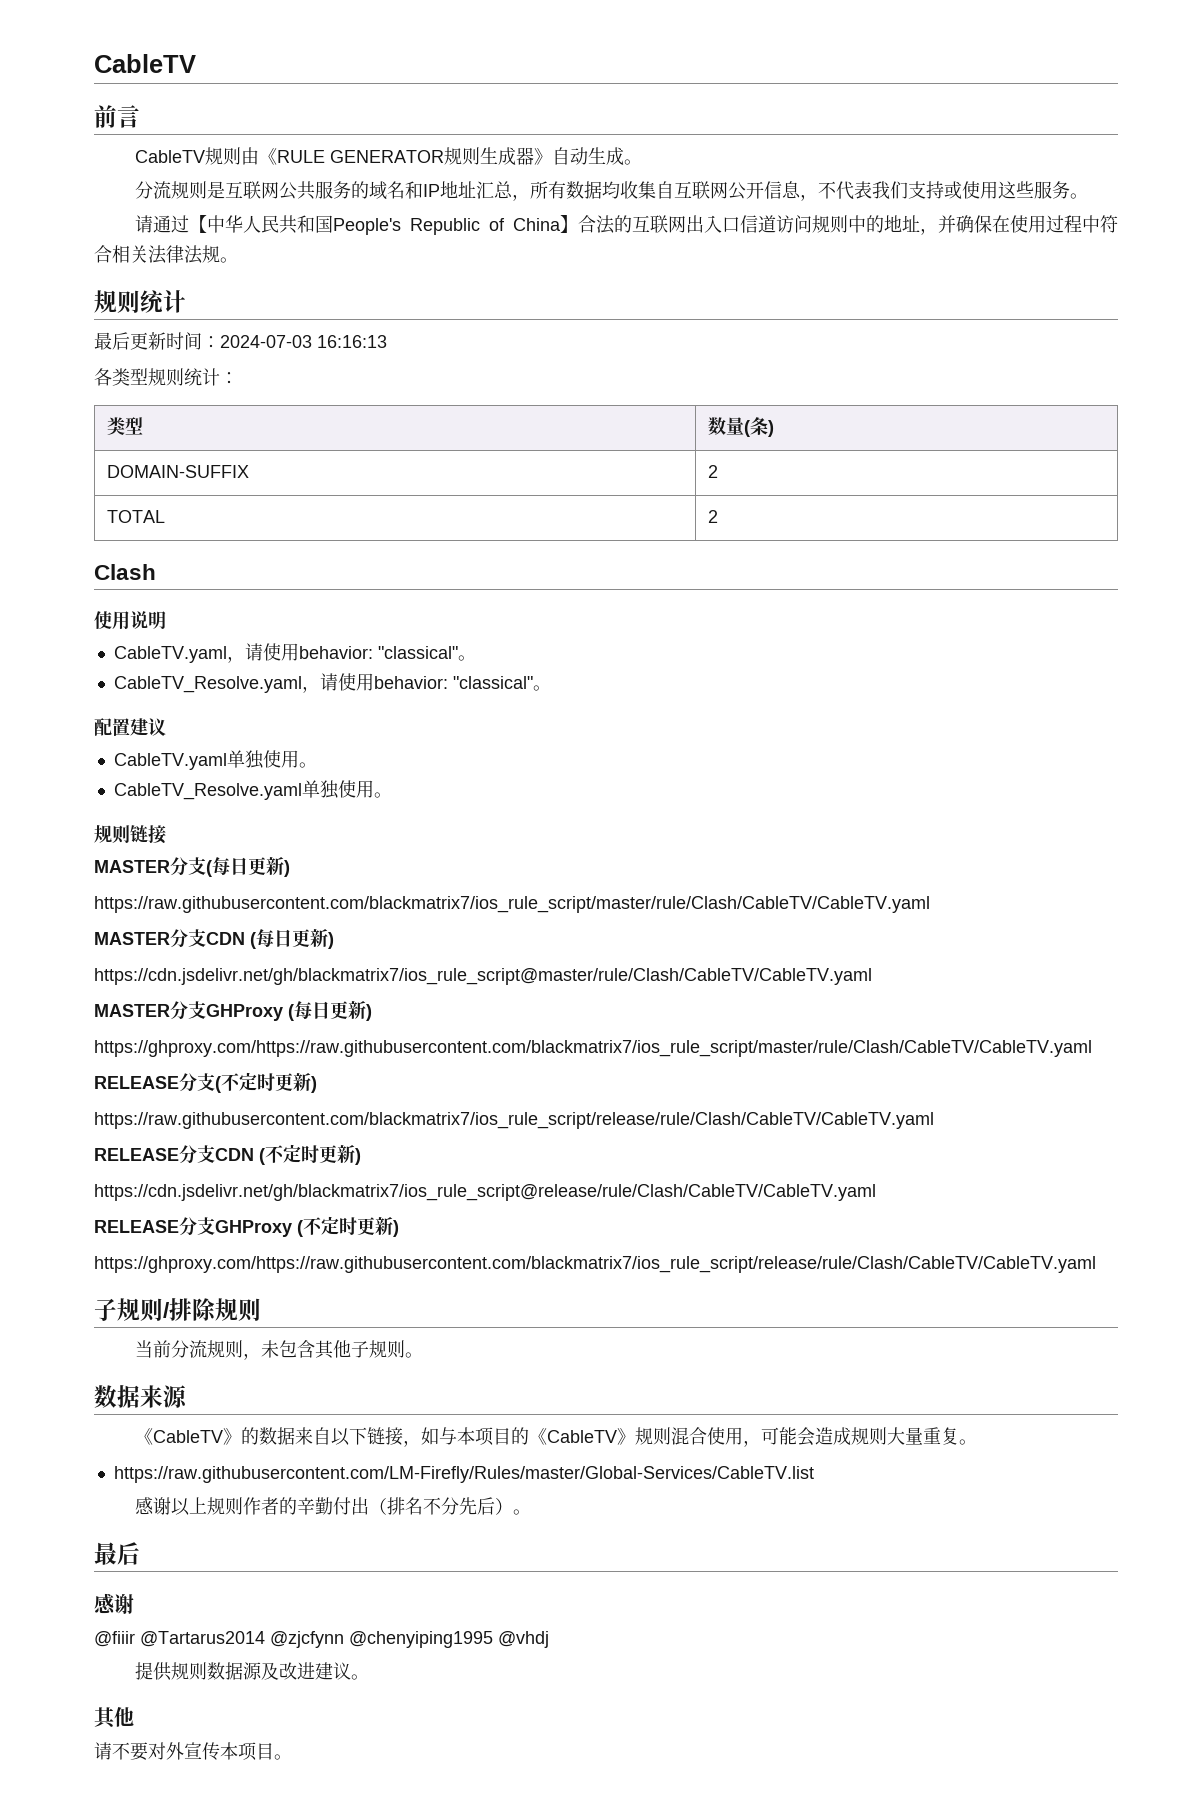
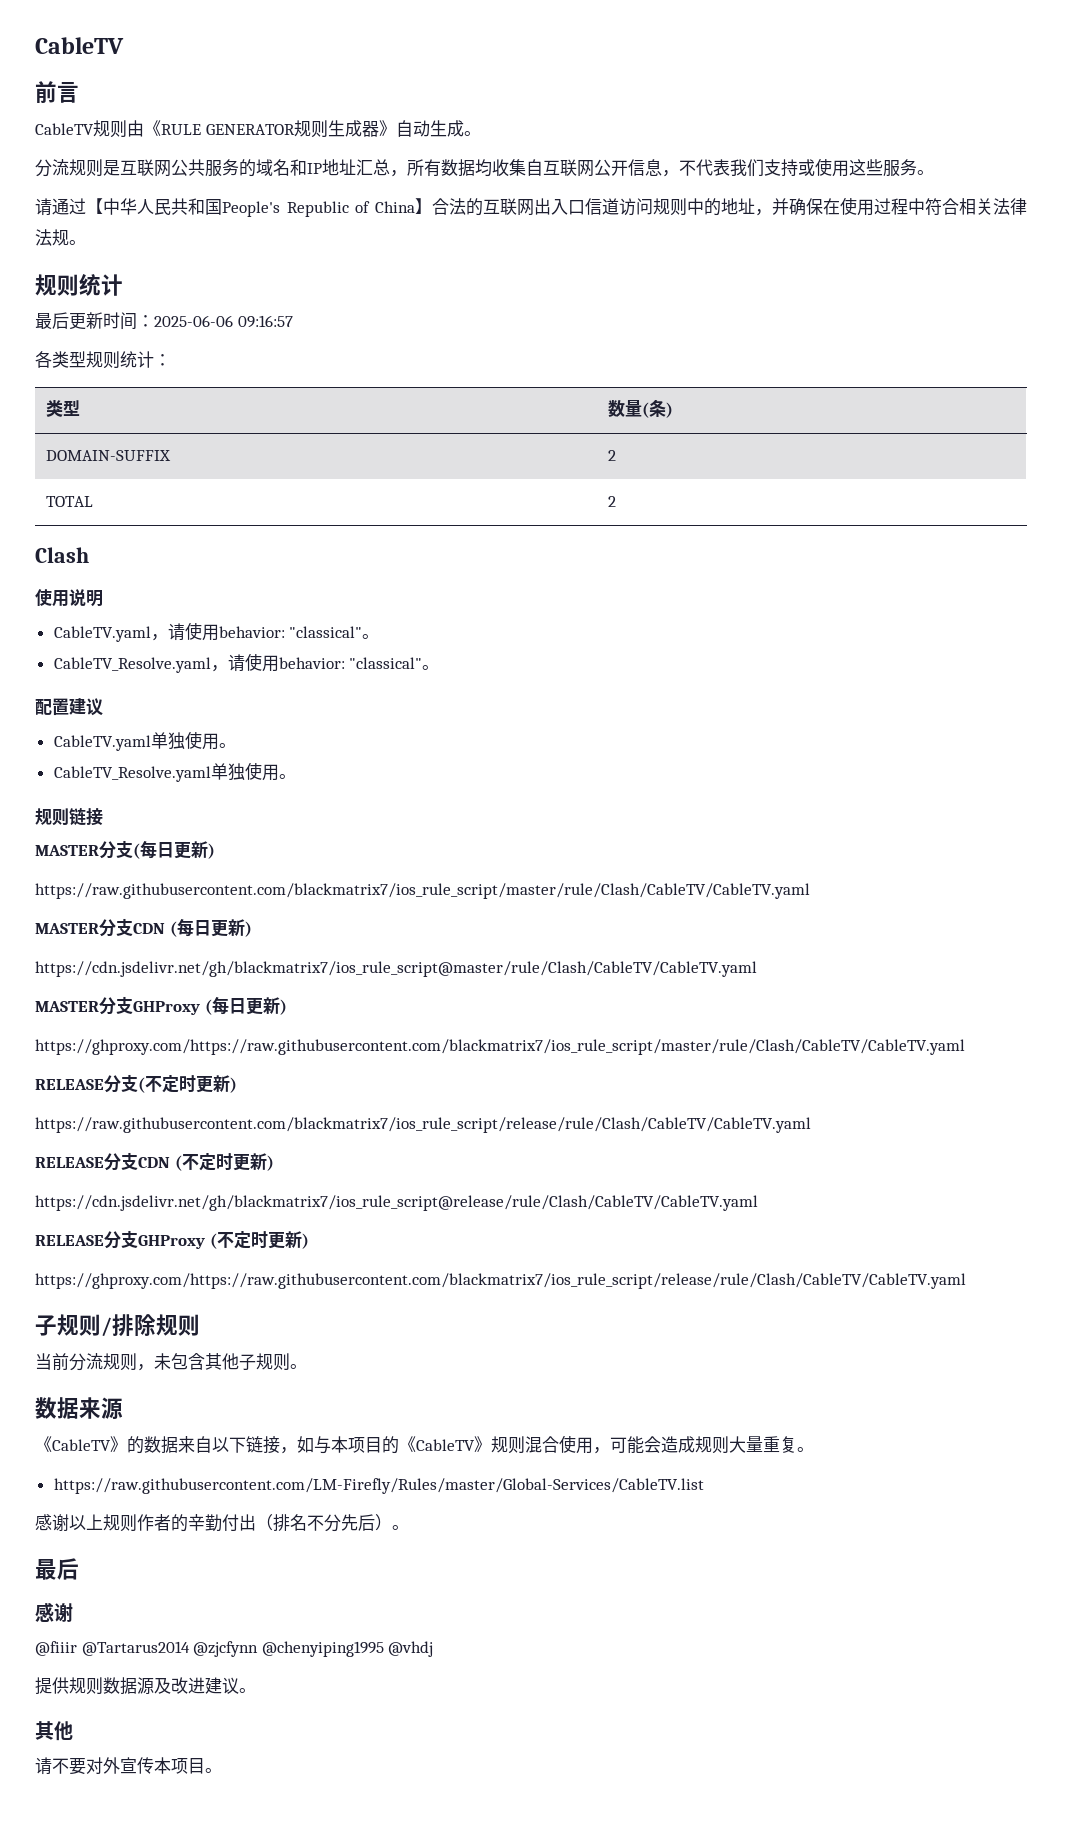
[220,335,387,348] 2024-07-03 16:16:13 -> [154,315,293,328] 2025-06-06 09:16:57

